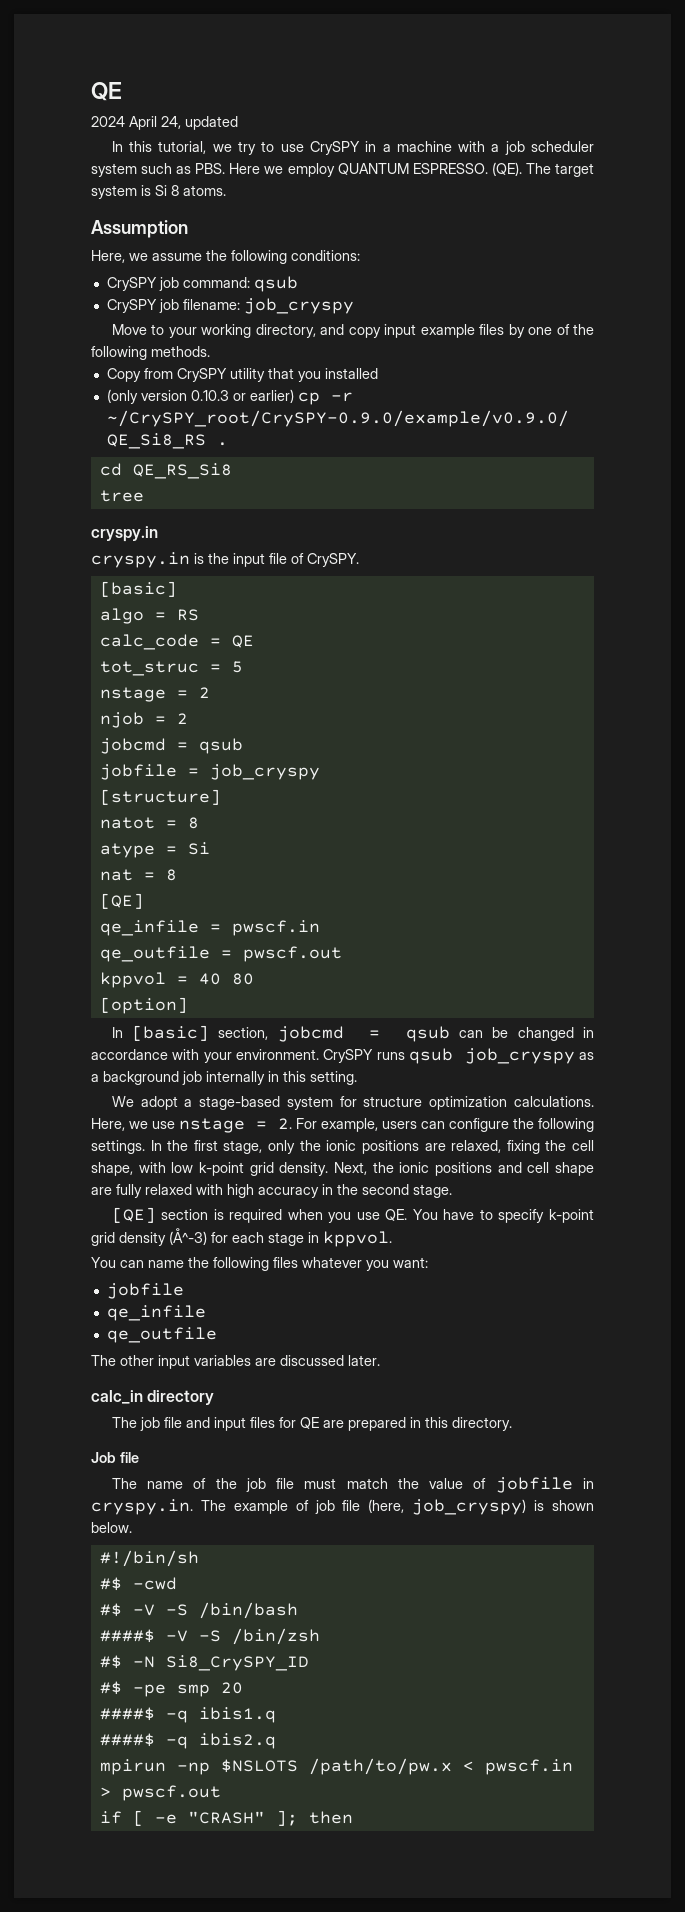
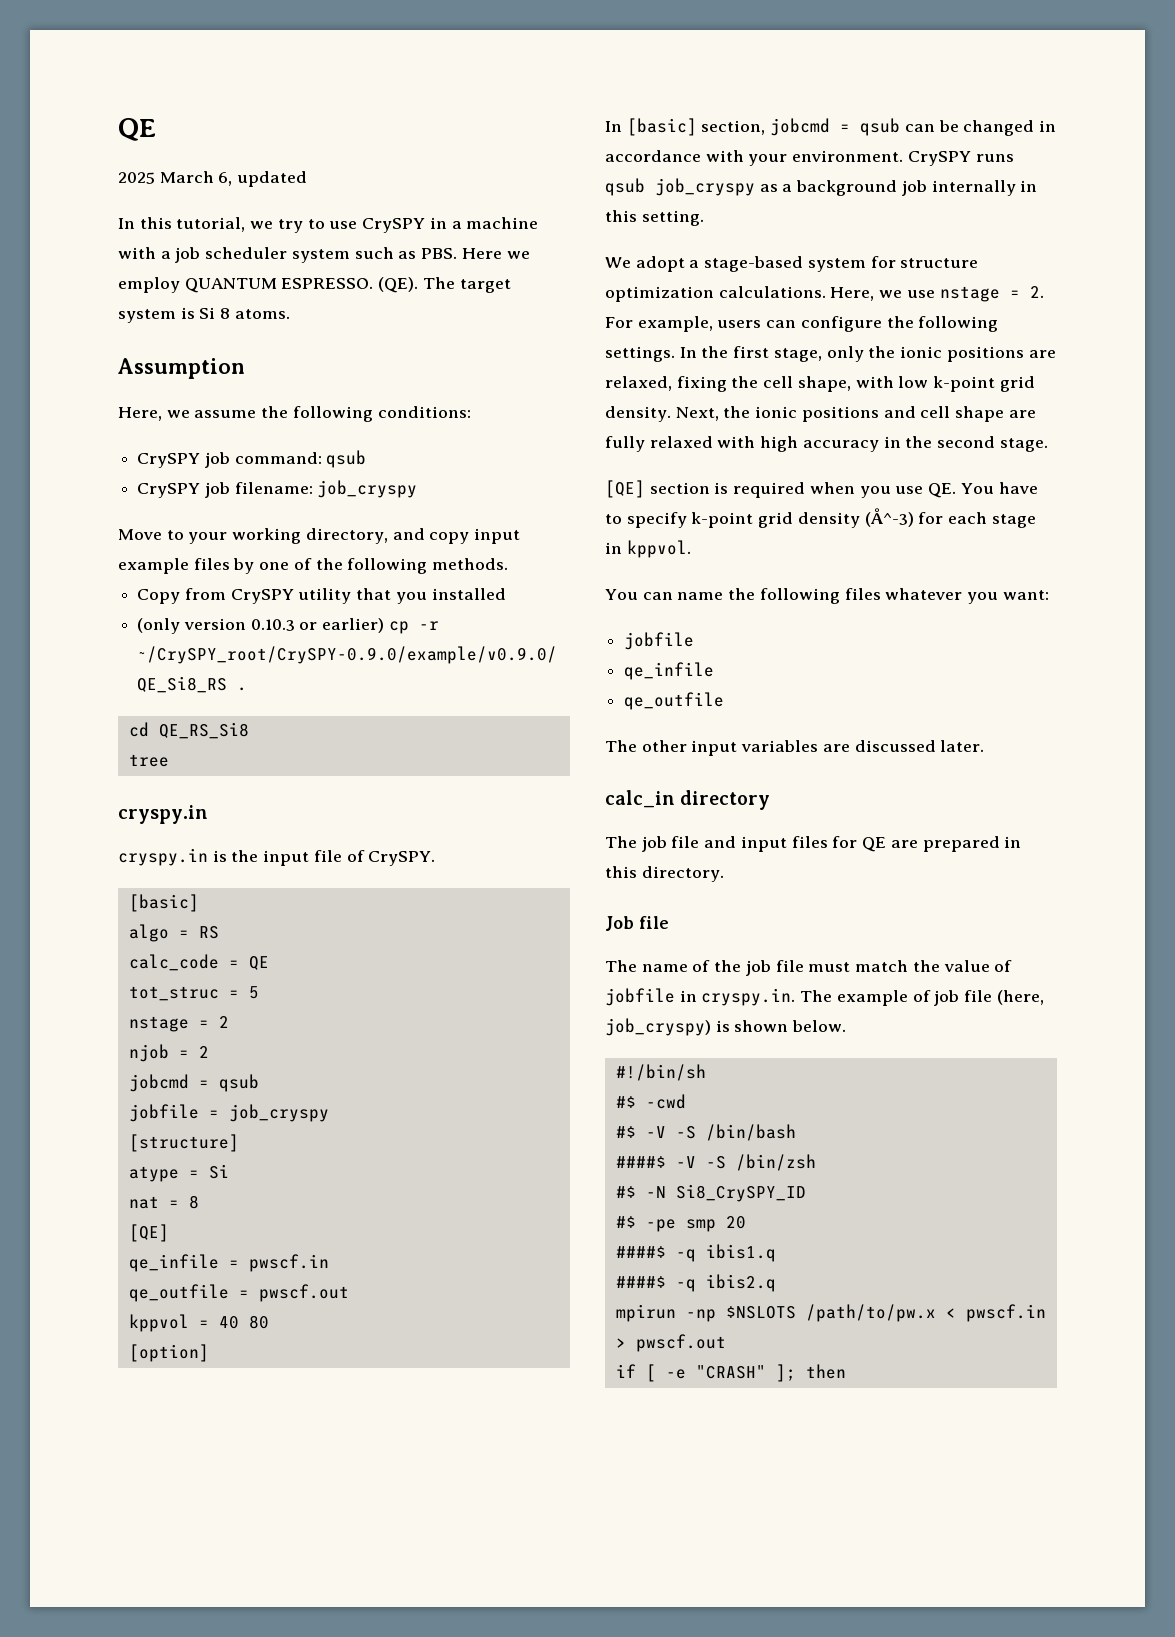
[91,82,122,101] [91,116,181,130] QE // 2024 April 24, -> [118,118,156,141] [118,171,233,186] QE // 2025 March 6,
[99,817,199,829] // natot = 8 -> (239, 1143) none

